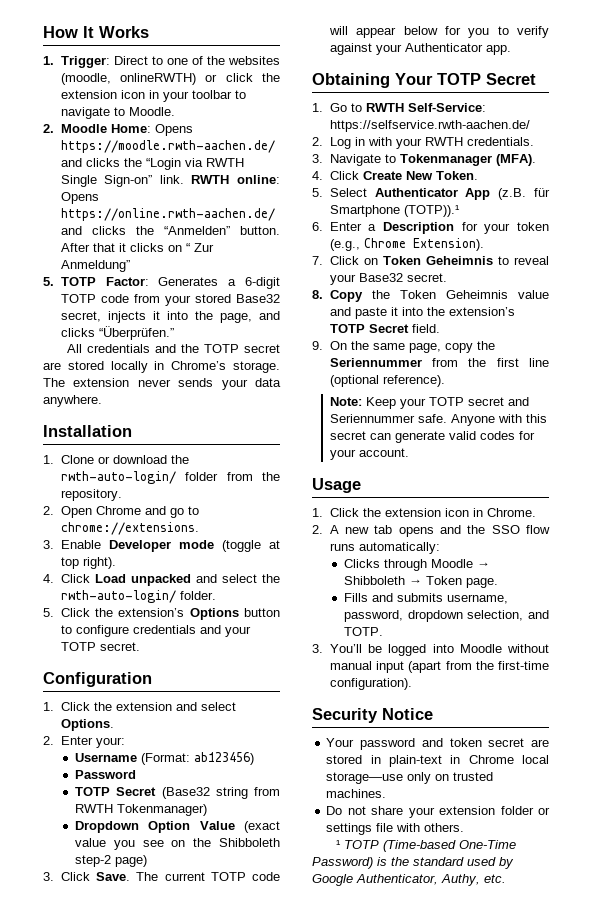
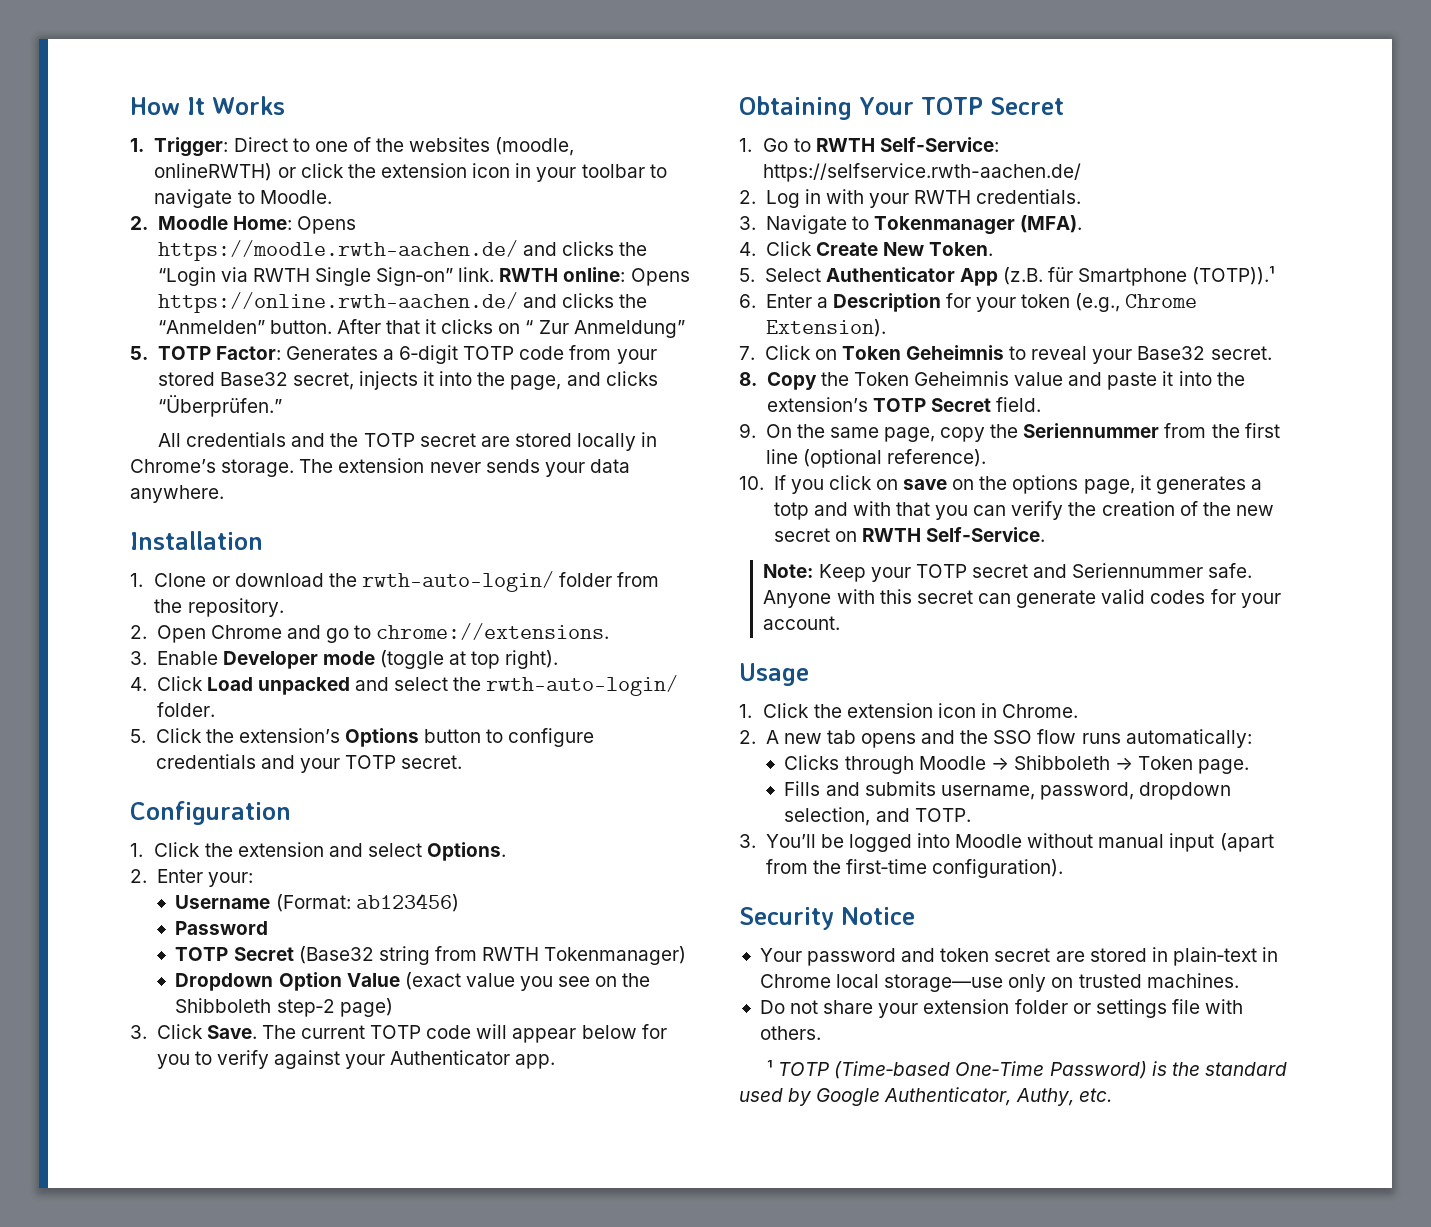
(445, 381) none -> [739,475,1262,494] [773,501,1274,520] [773,527,1045,542] // 10. If you click on save on the options page, it generates a totp and with that you can verify the creation of the new secret on RWTH Self‑Service.

